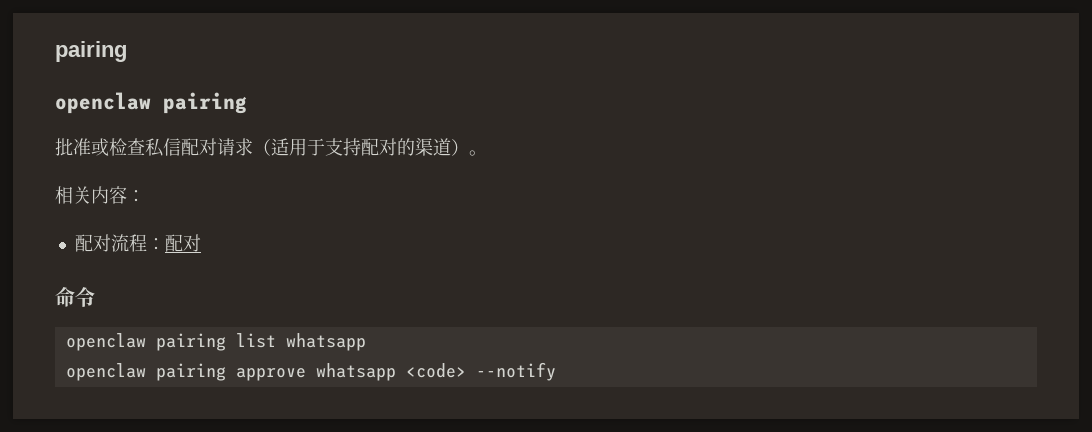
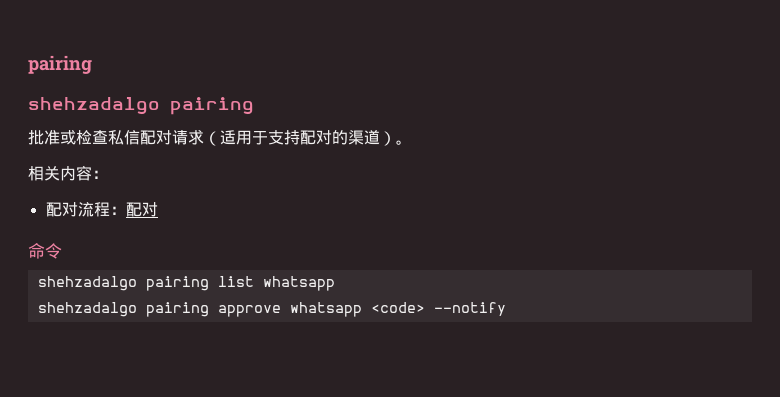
[55,41,127,62] [55,92,151,114] pairing // openclaw -> [28,55,92,74] [28,97,160,115] pairing // shehzadalgo
[65,333,146,351] openclaw -> [37,276,137,291] shehzadalgo
[65,363,146,381] openclaw -> [37,302,137,317] shehzadalgo

